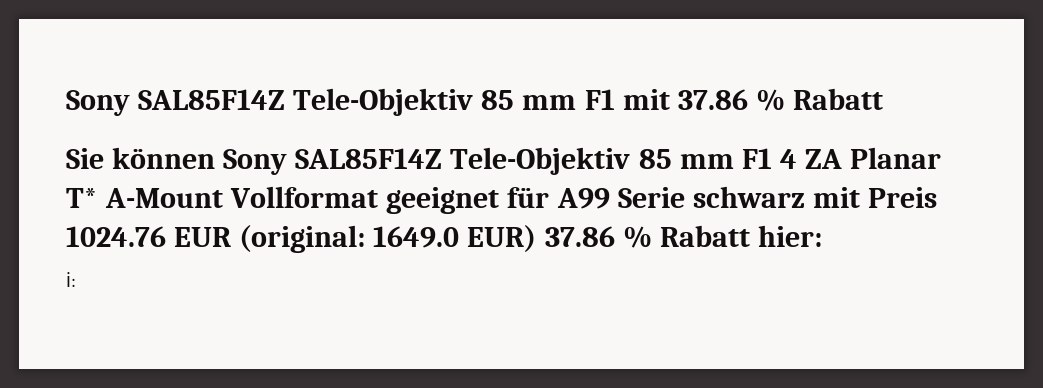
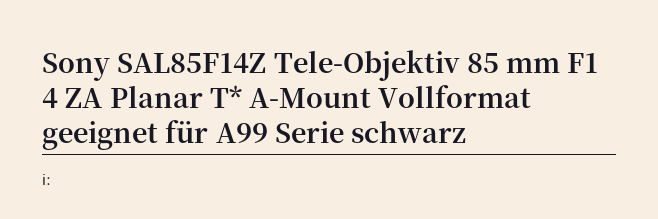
[66,88,883,116] [66,147,772,175] Sony SAL85F14Z Tele-Objektiv 85 mm F1 mit 37.86 % Rabatt // Sie können Sony SAL85F14Z Tele-Objektiv 85 mm F1 -> [42,50,599,81] Sony SAL85F14Z Tele-Objektiv 85 mm F1
[812,187,937,208] [66,225,822,253] mit Preis 1024.76 EUR (original: 1649.0 EUR) 37.86 % Rabatt hier: -> (467, 131) none

